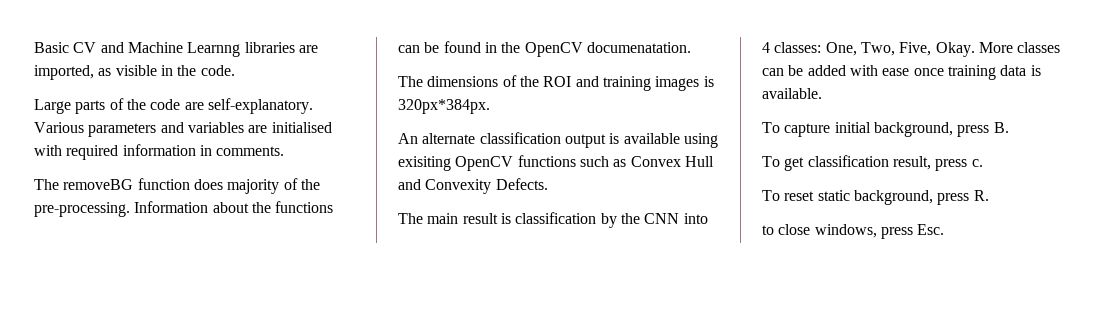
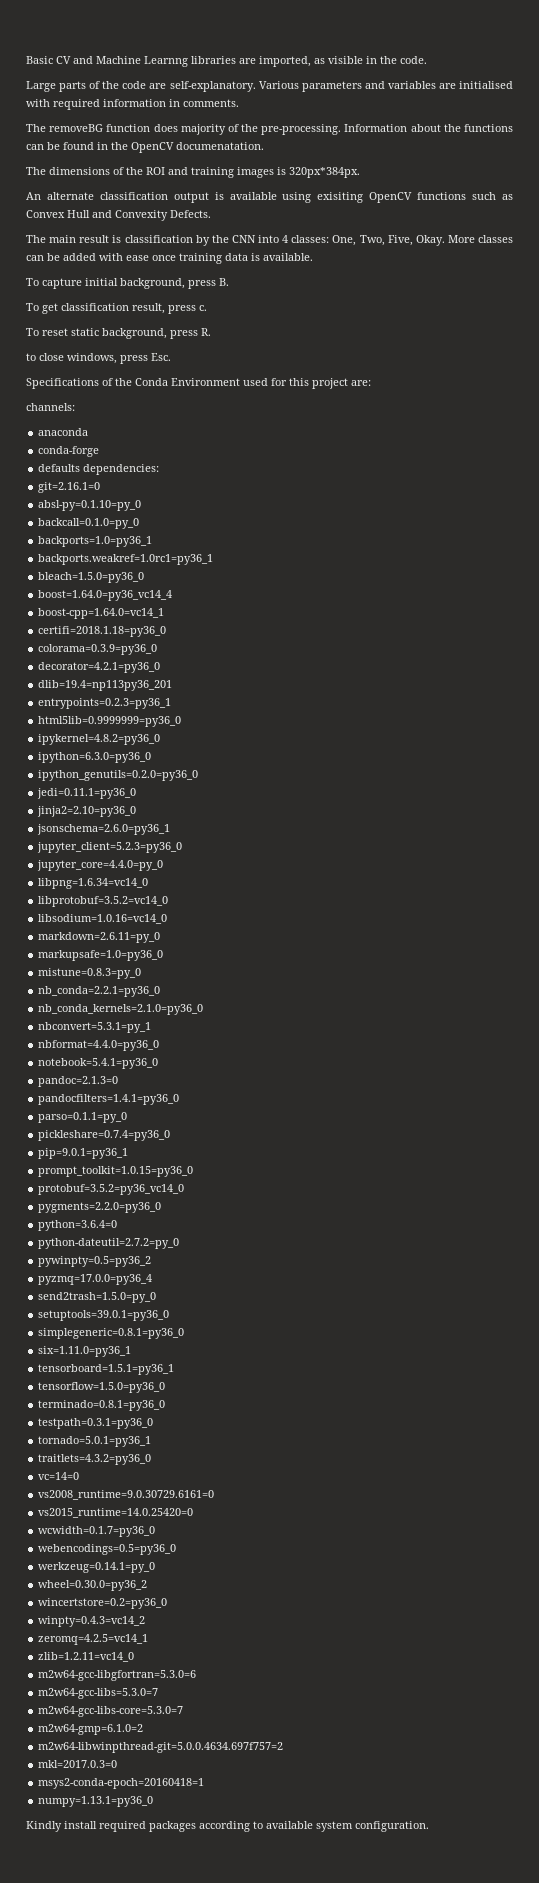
(945, 229) none -> [26,378,371,389] [26,403,75,411] [38,428,89,436] [38,446,100,457] [38,464,160,475] [38,482,101,493] [38,500,142,511] [38,518,140,529] [38,536,153,547] [38,554,214,565] [38,572,145,583] [38,590,173,601] [38,608,165,619] [38,626,167,637] [38,644,158,655] [38,662,161,673] [38,680,173,691] [38,698,172,709] [38,716,182,727] [38,734,161,745] [38,752,152,763] [38,770,199,781] [37,788,137,799] [37,806,137,817] [37,824,171,835] [37,842,183,853] [37,860,164,871] [38,878,149,889] [38,896,169,907] [38,914,168,924] [38,932,161,943] [38,950,164,961] [38,968,142,979] [38,986,161,997] [38,1004,204,1015] [38,1022,152,1033] [38,1040,160,1051] [38,1058,159,1069] [38,1076,119,1087] [38,1094,180,1105] [38,1112,128,1123] [38,1130,171,1141] [38,1148,129,1159] [38,1166,194,1177] [38,1184,185,1195] [38,1202,162,1213] [38,1220,118,1231] [38,1238,180,1249] [38,1256,152,1267] [38,1274,153,1285] [38,1292,157,1303] [38,1310,170,1321] [38,1328,185,1339] [38,1346,132,1357] [38,1364,175,1375] [38,1382,166,1393] [38,1400,166,1411] [38,1418,154,1429] [38,1436,152,1447] [38,1454,152,1465] [38,1472,80,1480] [38,1490,215,1500] [38,1508,194,1518] [38,1526,156,1537] [38,1544,177,1555] [38,1562,156,1573] [38,1580,148,1591] [38,1598,168,1609] [38,1616,146,1627] [38,1634,149,1645] [38,1652,135,1662] [38,1670,197,1681] [38,1688,159,1699] [38,1706,184,1717] [38,1724,144,1735] [38,1742,284,1753] [38,1760,118,1768] [38,1778,205,1789] [38,1796,154,1807] [26,1821,429,1832] // Specifications of the Conda Environment used for this project are: // channels: // anaconda // conda-forge // defaults dependencies: // git=2.16.1=0 // absl-py=0.1.10=py_0 // backcall=0.1.0=py_0 // backports=1.0=py36_1 // backports.weakref=1.0rc1=py36_1 // bleach=1.5.0=py36_0 // boost=1.64.0=py36_vc14_4 // boost-cpp=1.64.0=vc14_1 // certifi=2018.1.18=py36_0 // colorama=0.3.9=py36_0 // decorator=4.2.1=py36_0 // dlib=19.4=np113py36_201 // entrypoints=0.2.3=py36_1 // html5lib=0.9999999=py36_0 // ipykernel=4.8.2=py36_0 // ipython=6.3.0=py36_0 // ipython_genutils=0.2.0=py36_0 // jedi=0.11.1=py36_0 // jinja2=2.10=py36_0 // jsonschema=2.6.0=py36_1 // jupyter_client=5.2.3=py36_0 // jupyter_core=4.4.0=py_0 // libpng=1.6.34=vc14_0 // libprotobuf=3.5.2=vc14_0 // libsodium=1.0.16=vc14_0 // markdown=2.6.11=py_0 // markupsafe=1.0=py36_0 // mistune=0.8.3=py_0 // nb_conda=2.2.1=py36_0 // nb_conda_kernels=2.1.0=py36_0 // nbconvert=5.3.1=py_1 // nbformat=4.4.0=py36_0 // notebook=5.4.1=py36_0 // pandoc=2.1.3=0 // pandocfilters=1.4.1=py36_0 // parso=0.1.1=py_0 // pickleshare=0.7.4=py36_0 // pip=9.0.1=py36_1 // prompt_toolkit=1.0.15=py36_0 // protobuf=3.5.2=py36_vc14_0 // pygments=2.2.0=py36_0 // python=3.6.4=0 // python-dateutil=2.7.2=py_0 // pywinpty=0.5=py36_2 // pyzmq=17.0.0=py36_4 // send2trash=1.5.0=py_0 // setuptools=39.0.1=py36_0 // simplegeneric=0.8.1=py36_0 // six=1.11.0=py36_1 // tensorboard=1.5.1=py36_1 // tensorflow=1.5.0=py36_0 // terminado=0.8.1=py36_0 // testpath=0.3.1=py36_0 // tornado=5.0.1=py36_1 // traitlets=4.3.2=py36_0 // vc=14=0 // vs2008_runtime=9.0.30729.6161=0 // vs2015_runtime=14.0.25420=0 // wcwidth=0.1.7=py36_0 // webencodings=0.5=py36_0 // werkzeug=0.14.1=py_0 // wheel=0.30.0=py36_2 // wincertstore=0.2=py36_0 // winpty=0.4.3=vc14_2 // zeromq=4.2.5=vc14_1 // zlib=1.2.11=vc14_0 // m2w64-gcc-libgfortran=5.3.0=6 // m2w64-gcc-libs=5.3.0=7 // m2w64-gcc-libs-core=5.3.0=7 // m2w64-gmp=6.1.0=2 // m2w64-libwinpthread-git=5.0.0.4634.697f757=2 // mkl=2017.0.3=0 // msys2-conda-epoch=20160418=1 // numpy=1.13.1=py36_0 // Kindly install required packages according to available system configuration.

